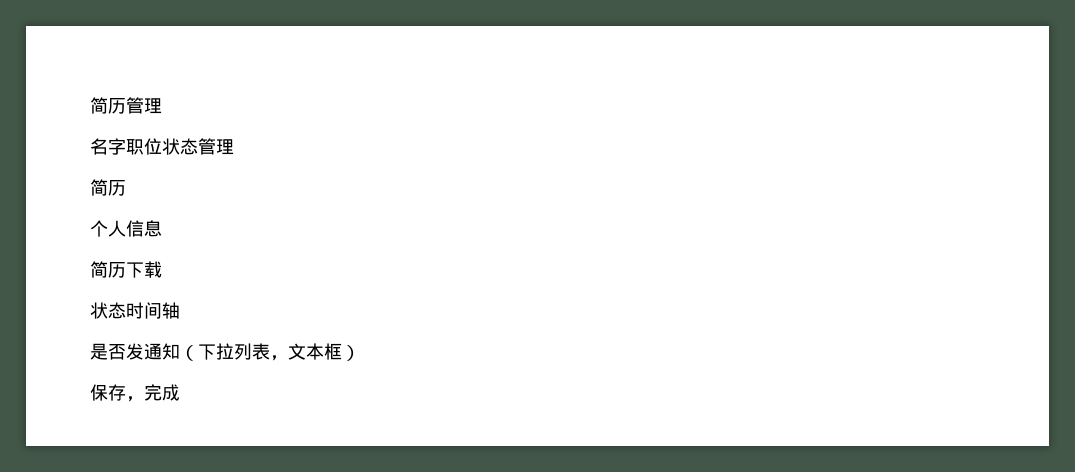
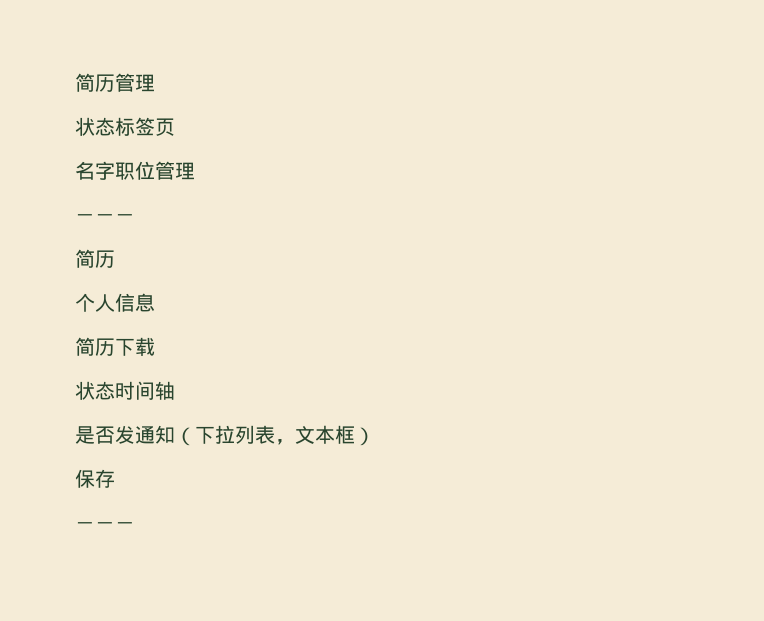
(162, 106) none -> [75,117,175,136] // 状态标签页
[162,138,234,155] 状态管理 -> [155,161,195,180] [75,214,135,222] 管理 // －－－
[126,384,180,402] ，完成 -> [75,522,135,530] // －－－

